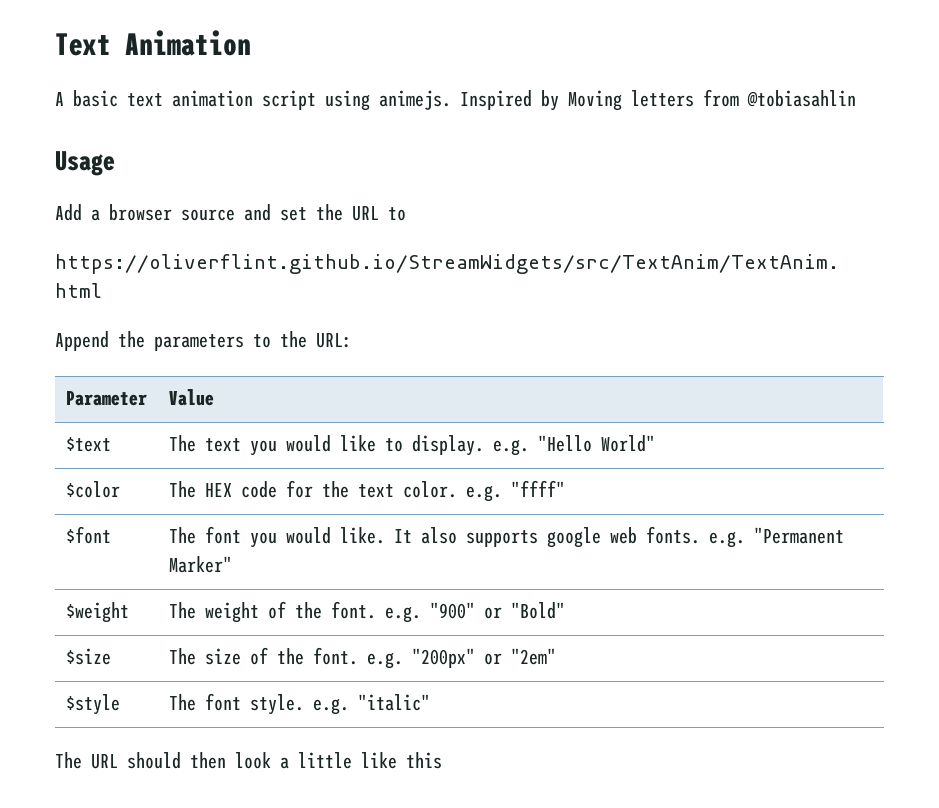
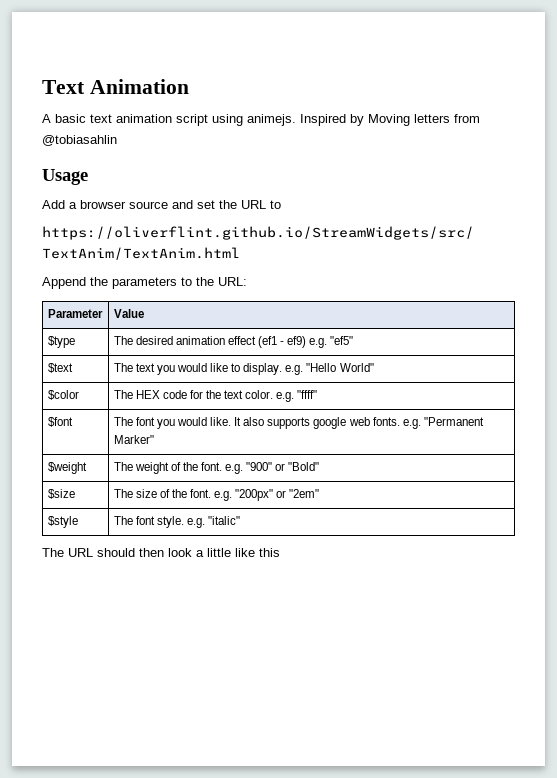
(214, 397) none -> [47,336,75,348] [113,336,354,348] // $type | The desired animation effect (ef1 - ef9) e.g. "ef5"

